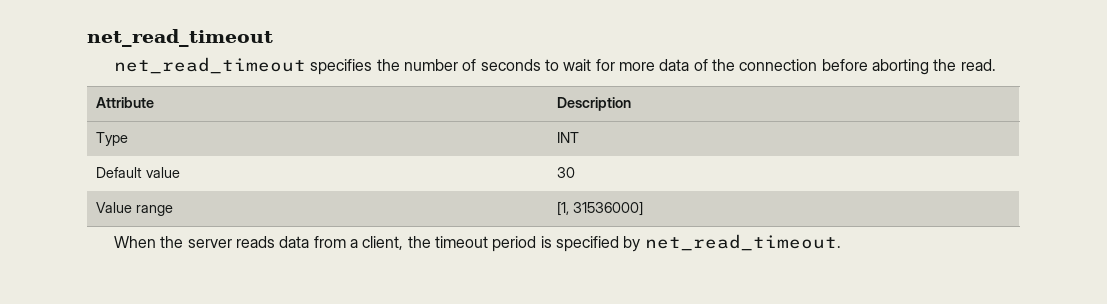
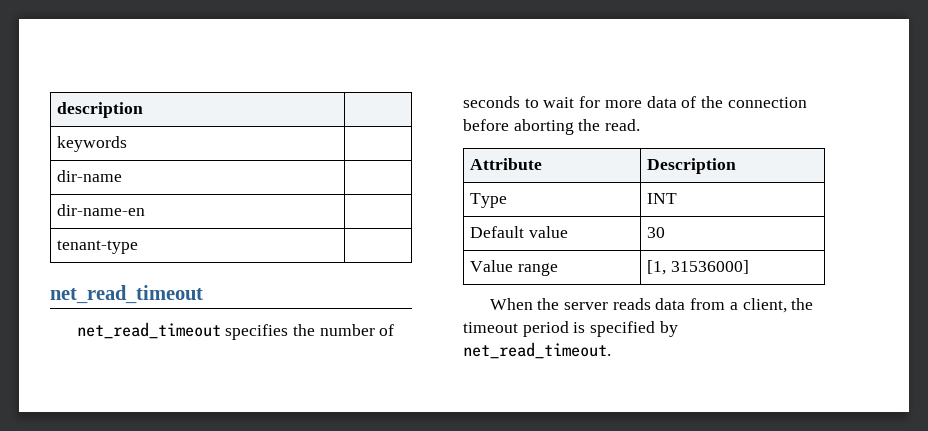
(87, 38) none -> [57,102,144,118] [57,136,128,152] [57,170,123,182] [57,204,146,216] [57,240,139,254] description | // keywords | // dir-name | // dir-name-en | // tenant-type | //

